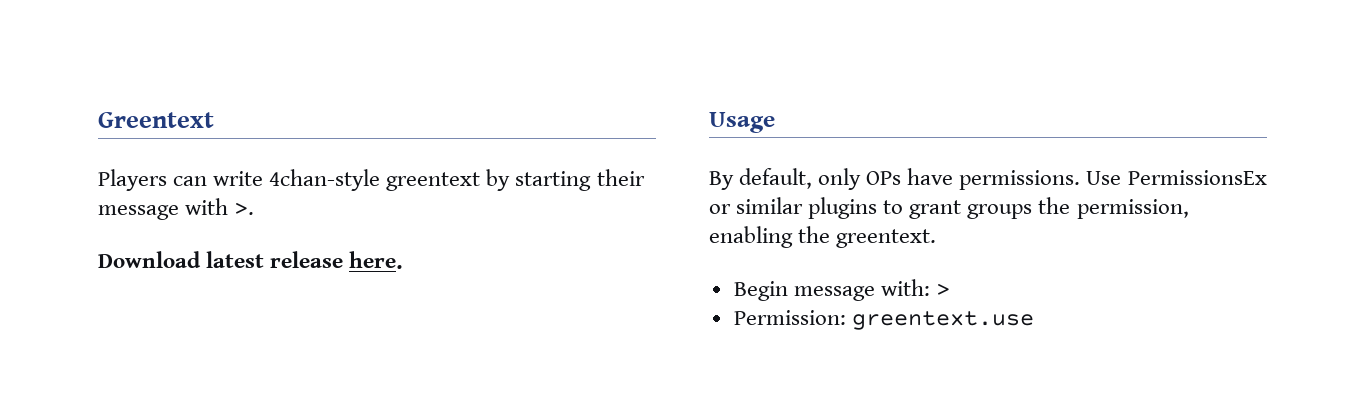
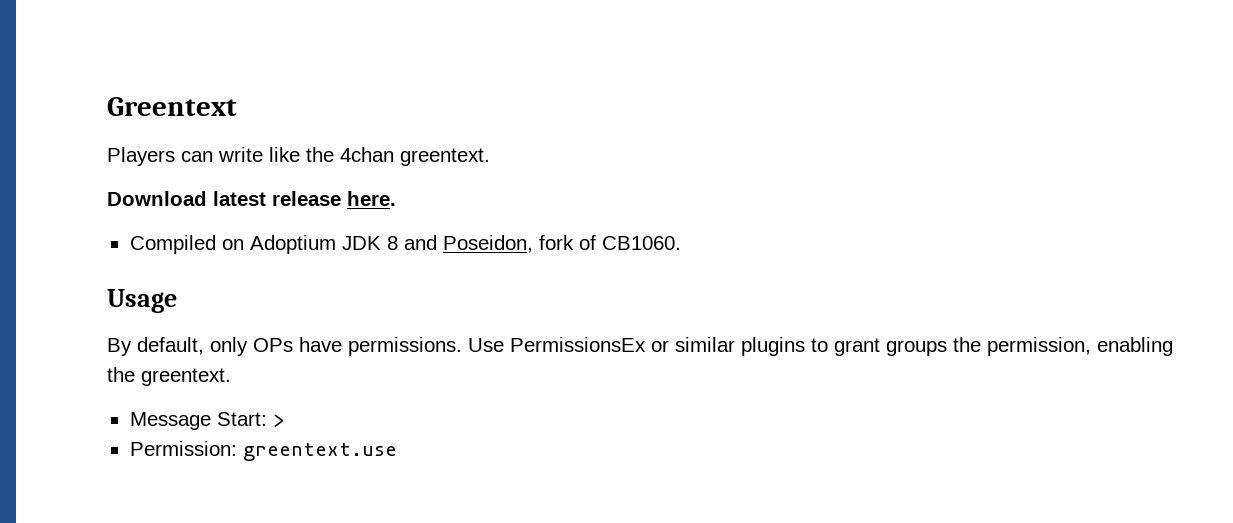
[269,169,645,191] [98,198,255,220] [98,251,404,269] 4chan-style greentext by starting their message with >. // Download latest release here. -> [269,147,490,166] [107,191,396,206] [129,235,681,254] like the 4chan greentext. // Download latest release here. // Compiled on Adoptium JDK 8 and Poseidon, fork of CB1060.
[733,279,930,301] Begin message with: -> [129,412,267,430] Message Start:

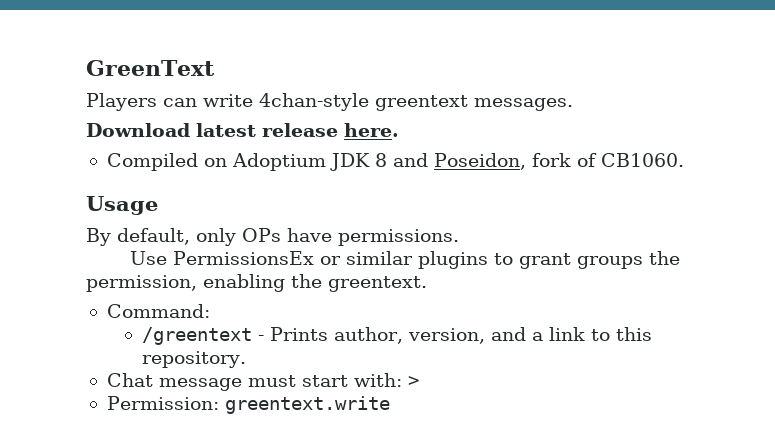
[107,97,237,116] Greentext -> [86,60,215,76] GreenText
[269,147,490,166] like the 4chan greentext. -> [259,93,573,111] 4chan-style greentext messages.
(462, 346) none -> (459, 237) //
[129,412,267,430] Message Start: -> [106,304,210,318] [141,327,652,345] [141,351,246,368] [106,373,402,391] Command: // /greentext - Prints author, version, and a link to this repository. // Chat message must start with:
[242,443,397,461] greentext.use -> [224,396,390,414] greentext.write

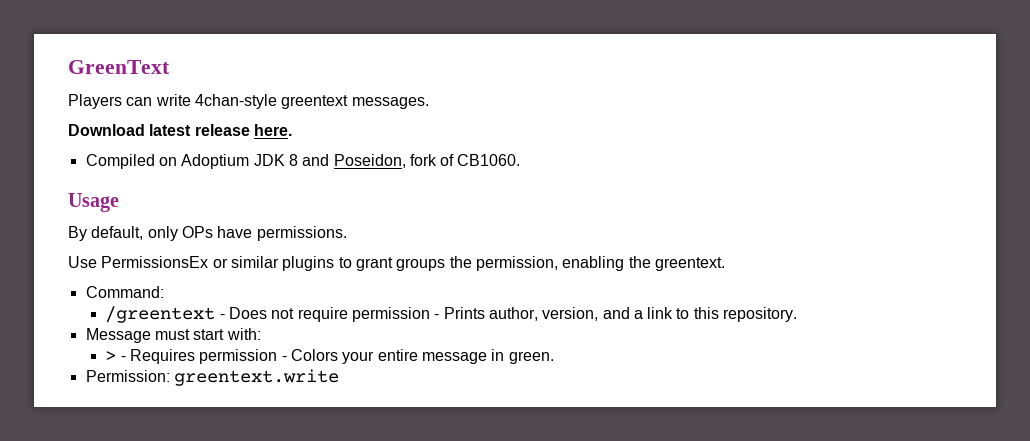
(264, 338) none -> [228,307,440,322] Does not require permission -
[106,373,242,391] Chat message -> [85,328,151,343] Message
(402, 380) none -> (261, 334) //
(419, 381) none -> [120,349,554,364] - Requires permission - Colors your entire message in green.

